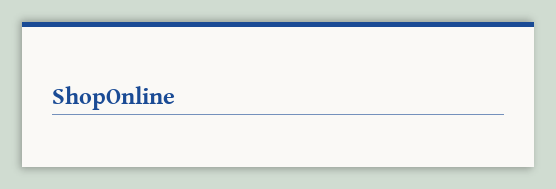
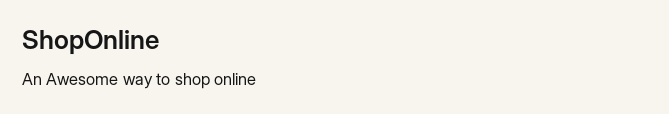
(175, 98) none -> [22,73,257,89] // An Awesome way to shop online

